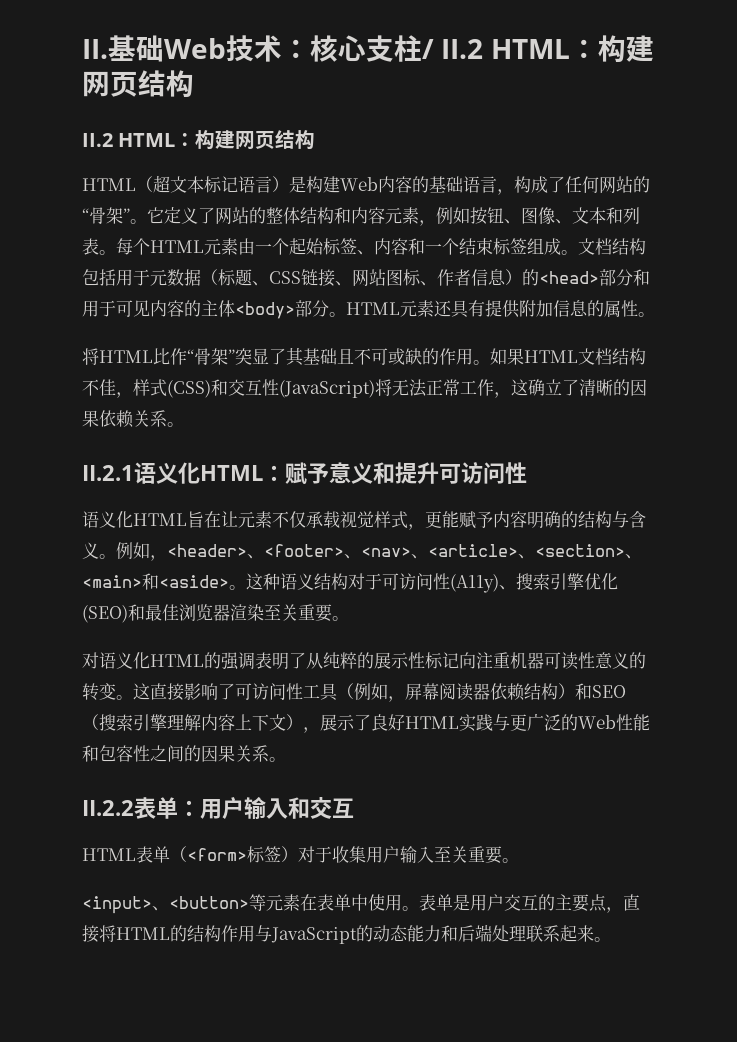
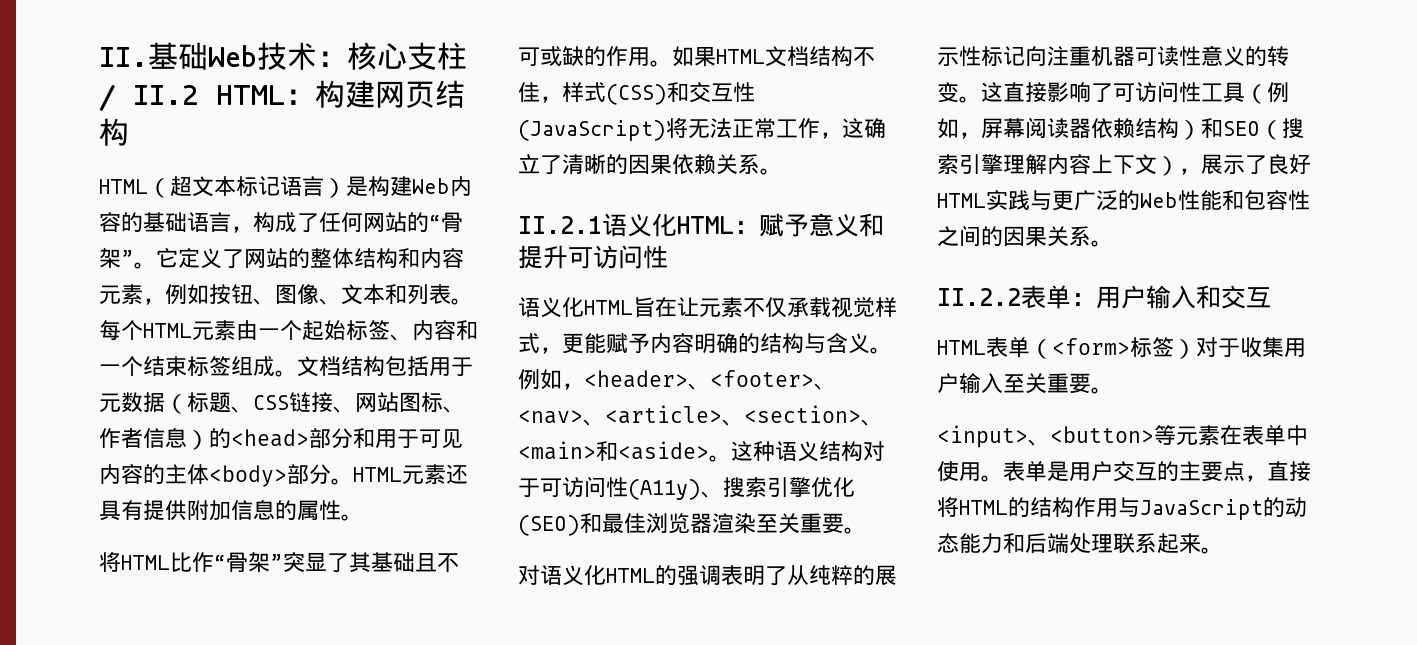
[82,130,316,150] // II.2 HTML：构建网页结构 -> (129, 132) none

